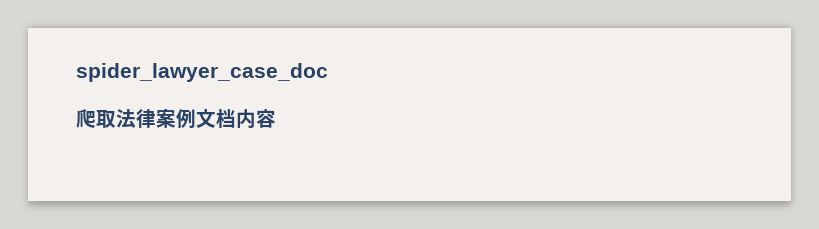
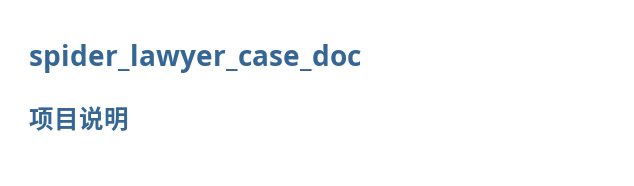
[76,109,276,129] 爬取法律案例文档内容 -> [29,106,129,131] 项目说明

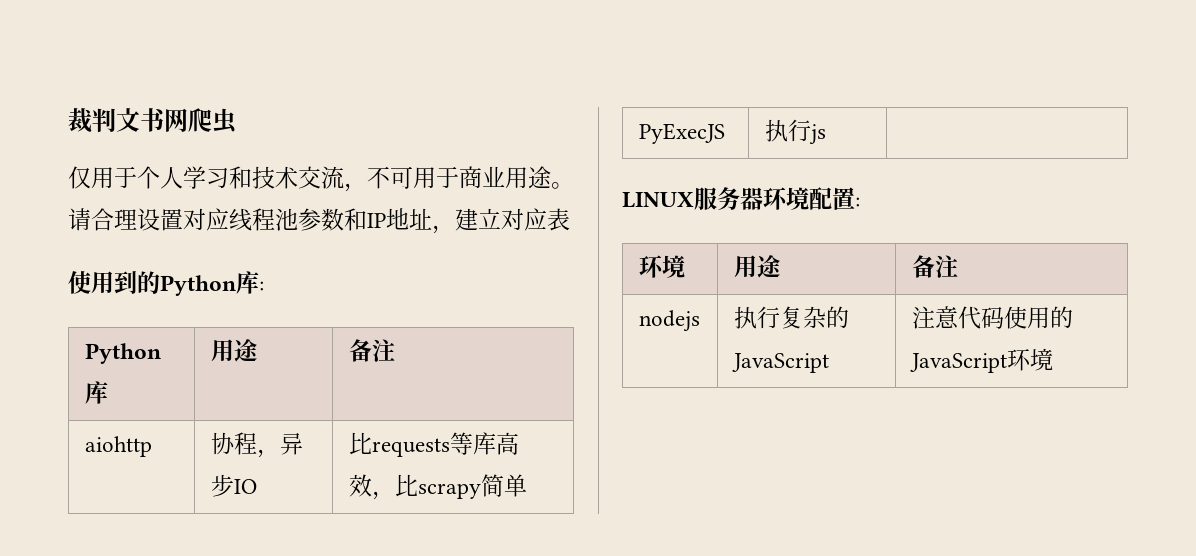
[29,44,361,73] [29,106,129,131] spider_lawyer_case_doc // 项目说明 -> [68,108,238,134] [68,166,574,192] [68,208,570,234] [68,271,264,296] [84,343,161,364] [84,381,108,404] [210,339,258,362] [348,339,395,362] [84,436,152,457] [210,432,303,458] [210,474,257,497] [348,432,519,457] [348,474,527,500] [638,123,725,144] [764,119,826,145] [622,187,860,210] [638,255,685,278] [733,255,781,278] [911,255,958,278] [638,310,700,332] [733,306,849,329] [731,353,829,373] [911,306,1073,329] [909,348,1053,373] 裁判文书网爬虫 // 仅用于个人学习和技术交流，不可用于商业用途。请合理设置对应线程池参数和IP地址，建立对应表 // 使用到的Python库: // Python库 | 用途 | 备注 // aiohttp | 协程，异步IO | 比requests等库高效，比scrapy简单 // PyExecJS | 执行js | // LINUX服务器环境配置: // 环境 | 用途 | 备注 // nodejs | 执行复杂的JavaScript | 注意代码使用的JavaScript环境

